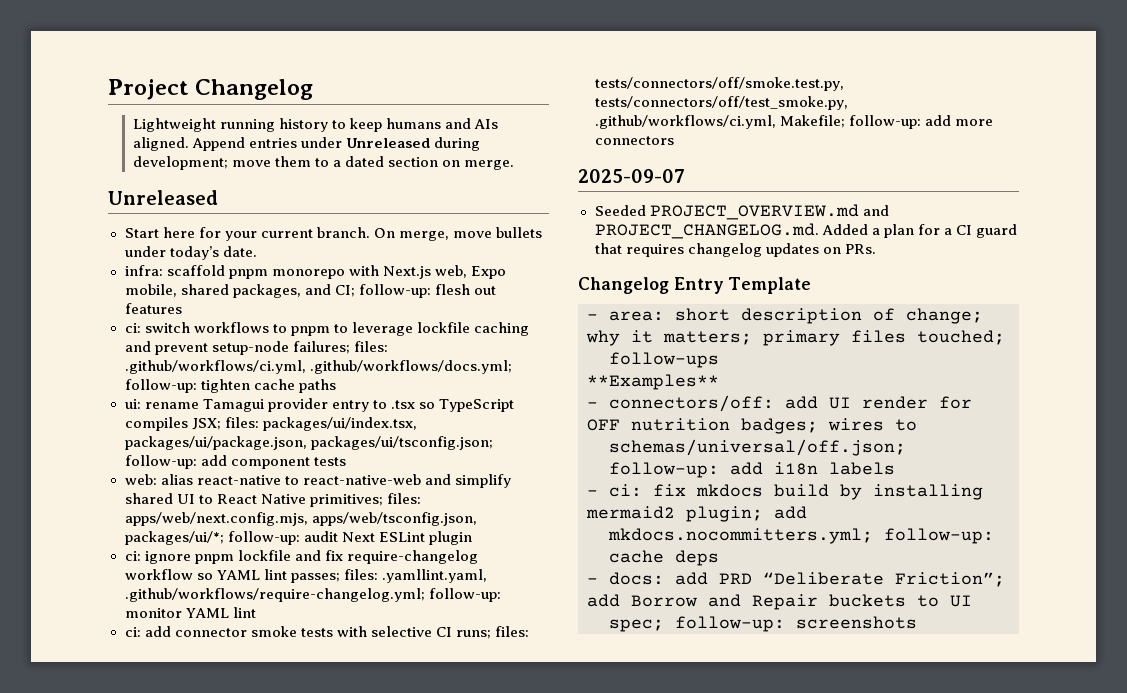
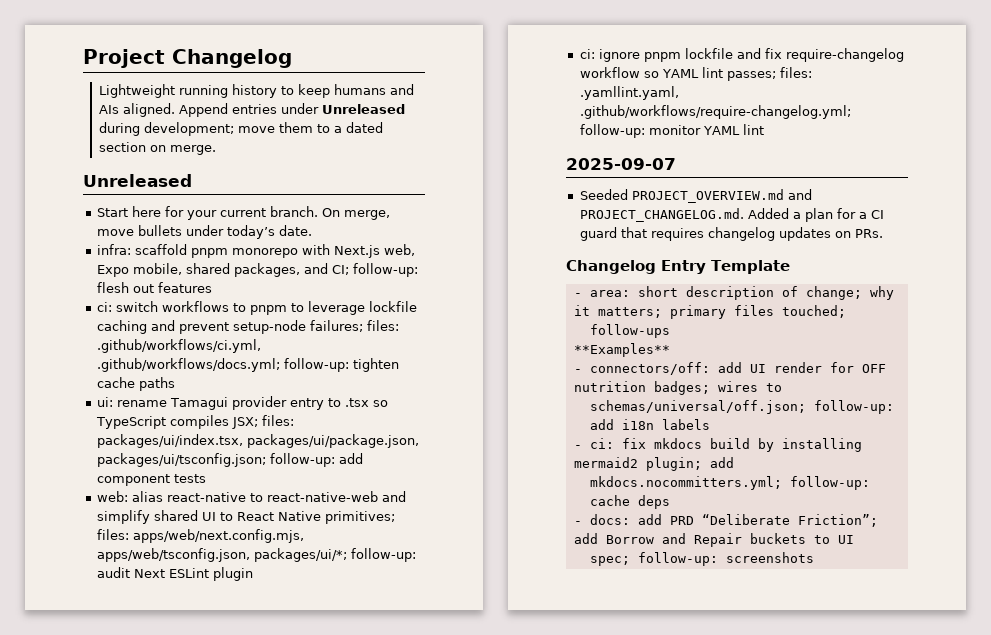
[124,626,529,639] [594,77,844,91] [594,96,848,110] [594,115,993,129] [594,136,674,145] // ci: add connector smoke tests with selective CI runs; files: tests/connectors/off/smoke.test.py, tests/connectors/off/test_smoke.py, .github/workflows/ci.yml, Makefile; follow-up: add more connectors -> (764, 129) none

